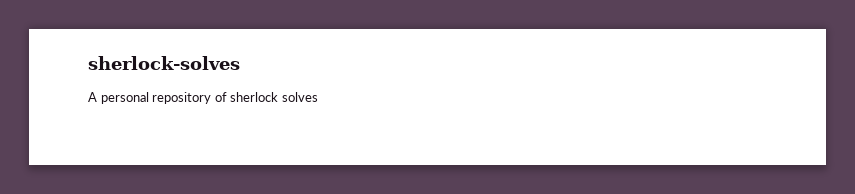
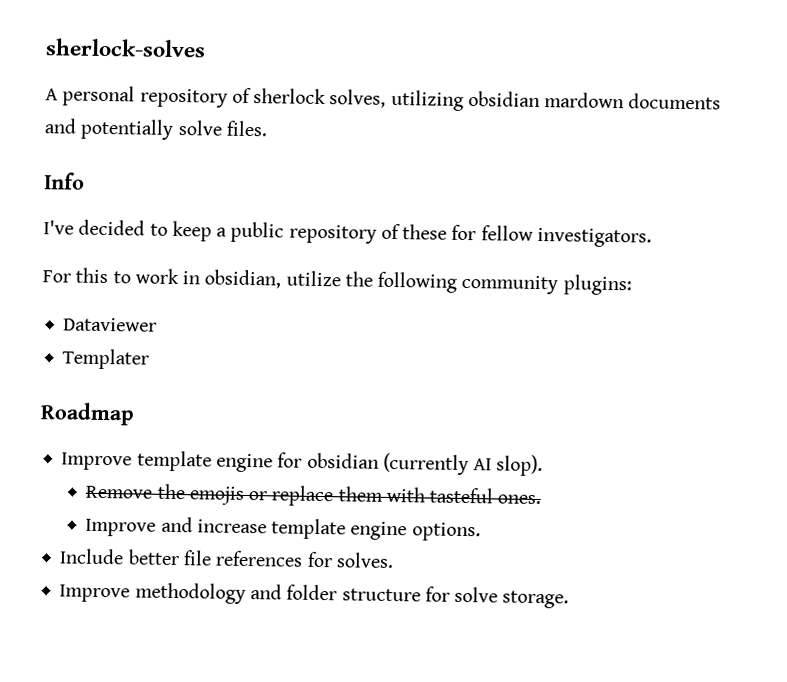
[281,92,318,102] solves -> [329,89,722,111] [44,118,268,140] [44,172,85,190] [43,219,652,248] [42,267,632,296] [63,317,158,332] [62,348,150,370] [40,402,135,426] [61,450,544,477] [85,483,542,507] [85,516,481,542] [59,548,394,569] [59,582,570,609] solves, utilizing obsidian mardown documents and potentially solve files. // Info // I've decided to keep a public repository of these for fellow investigators. // For this to work in obsidian, utilize the following community plugins: // Dataviewer // Templater // Roadmap // Improve template engine for obsidian (currently AI slop). // Remove the emojis or replace them with tasteful ones. // Improve and increase template engine options. // Include better file references for solves. // Improve methodology and folder structure for solve storage.

